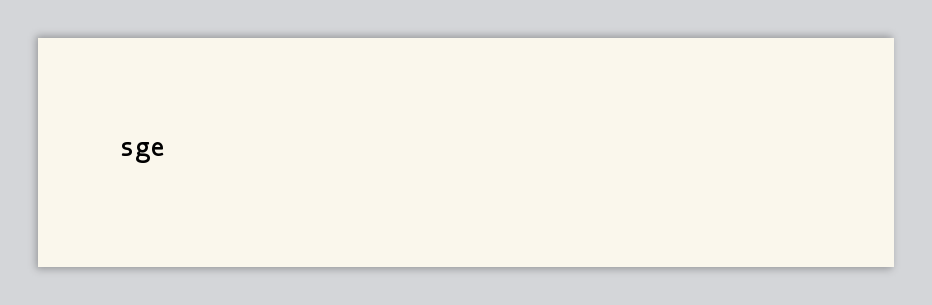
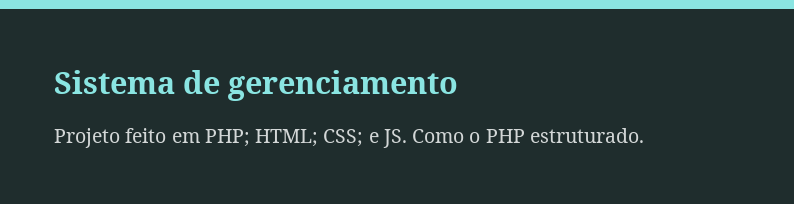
[119,142,165,163] sge -> [54,70,459,101] [54,128,644,148] Sistema de gerenciamento // Projeto feito em PHP; HTML; CSS; e JS. Como o PHP estruturado.

